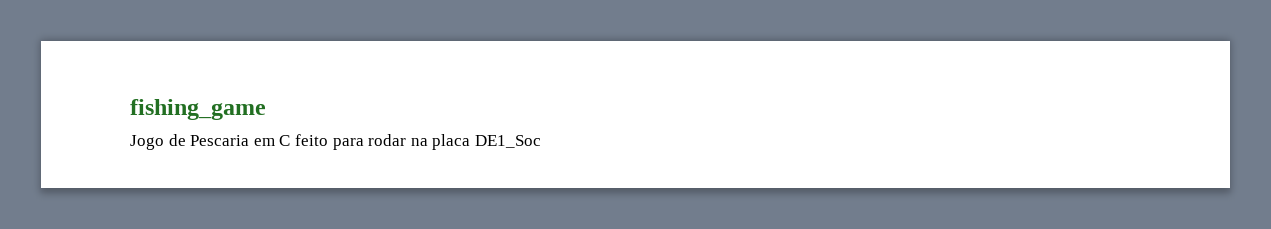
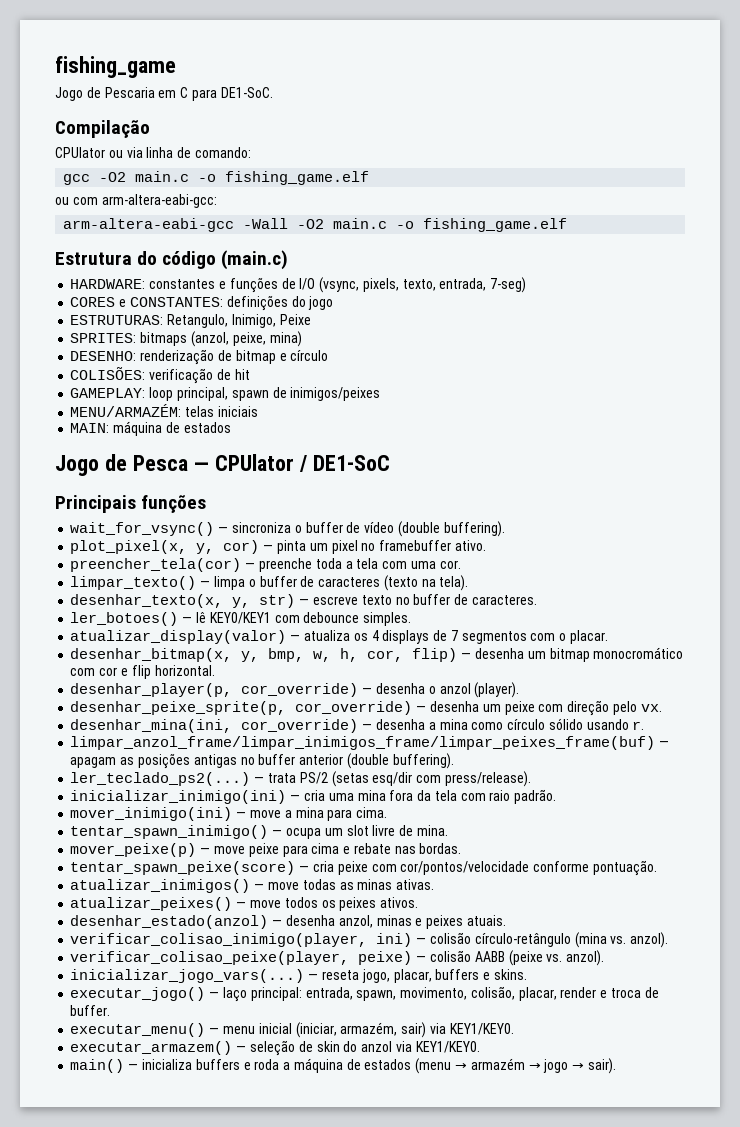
[294,134,541,150] feito para rodar na placa DE1_Soc -> [191,87,273,101] [55,120,150,138] [55,147,251,158] [63,171,370,185] [55,194,217,208] [63,218,568,232] [55,250,289,270] [70,277,527,293] [70,295,334,311] [70,314,311,328] [70,331,302,347] [70,349,329,365] [70,367,250,384] [70,387,381,401] [70,404,258,417] [70,421,231,436] [55,454,390,476] [55,495,207,513] [70,521,505,537] [70,540,486,554] [70,558,461,572] [70,575,469,591] [70,594,537,608] [70,612,412,626] [70,630,608,644] [70,647,684,662] [70,665,215,679] [70,682,520,698] [70,700,662,716] [70,718,645,733] [70,736,670,750] [70,753,454,769] [70,771,531,787] [70,789,557,804] [70,807,388,821] [70,825,448,839] [70,843,462,857] [70,860,657,876] [70,879,435,893] [70,897,419,911] [70,915,506,929] [70,932,669,948] [70,950,605,966] [70,969,527,983] [70,986,659,1002] [70,1005,111,1016] [70,1022,514,1038] [70,1040,480,1056] [70,1058,616,1074] para DE1-SoC. // Compilação // CPUlator ou via linha de comando: // gcc -O2 main.c -o fishing_game.elf // ou com arm-altera-eabi-gcc: // arm-altera-eabi-gcc -Wall -O2 main.c -o fishing_game.elf // Estrutura do código (main.c) // HARDWARE: constantes e funções de I/O (vsync, pixels, texto, entrada, 7-seg) // CORES e CONSTANTES: definições do jogo // ESTRUTURAS: Retangulo, Inimigo, Peixe // SPRITES: bitmaps (anzol, peixe, mina) // DESENHO: renderização de bitmap e círculo // COLISÕES: verificação de hit // GAMEPLAY: loop principal, spawn de inimigos/peixes // MENU/ARMAZÉM: telas iniciais // MAIN: máquina de estados // Jogo de Pesca — CPUlator / DE1-SoC // Principais funções // wait_for_vsync() — sincroniza o buffer de vídeo (double buffering). // plot_pixel(x, y, cor) — pinta um pixel no framebuffer ativo. // preencher_tela(cor) — preenche toda a tela com uma cor. // limpar_texto() — limpa o buffer de caracteres (texto na tela). // desenhar_texto(x, y, str) — escreve texto no buffer de caracteres. // ler_botoes() — lê KEY0/KEY1 com debounce simples. // atualizar_display(valor) — atualiza os 4 displays de 7 segmentos com o placar. // desenhar_bitmap(x, y, bmp, w, h, cor, flip) — desenha um bitmap monocromático com cor e flip horizontal. // desenhar_player(p, cor_override) — desenha o anzol (player). // desenhar_peixe_sprite(p, cor_override) — desenha um peixe com direção pelo vx. // desenhar_mina(ini, cor_override) — desenha a mina como círculo sólido usando r. // limpar_anzol_frame/limpar_inimigos_frame/limpar_peixes_frame(buf) — apagam as posições antigas no buffer anterior (double buffering). // ler_teclado_ps2(...) — trata PS/2 (setas esq/dir com press/release). // inicializar_inimigo(ini) — cria uma mina fora da tela com raio padrão. // mover_inimigo(ini) — move a mina para cima. // tentar_spawn_inimigo() — ocupa um slot livre de mina. // mover_peixe(p) — move peixe para cima e rebate nas bordas. // tentar_spawn_peixe(score) — cria peixe com cor/pontos/velocidade conforme pontuação. // atualizar_inimigos() — move todas as minas ativas. // atualizar_peixes() — move todos os peixes ativos. // desenhar_estado(anzol) — desenha anzol, minas e peixes atuais. // verificar_colisao_inimigo(player, ini) — colisão círculo-retângulo (mina vs. anzol). // verificar_colisao_peixe(player, peixe) — colisão AABB (peixe vs. anzol). // inicializar_jogo_vars(...) — reseta jogo, placar, buffers e skins. // executar_jogo() — laço principal: entrada, spawn, movimento, colisão, placar, render e troca de buffer. // executar_menu() — menu inicial (iniciar, armazém, sair) via KEY1/KEY0. // executar_armazem() — seleção de skin do anzol via KEY1/KEY0. // main() — inicializa buffers e roda a máquina de estados (menu → armazém → jogo → sair).

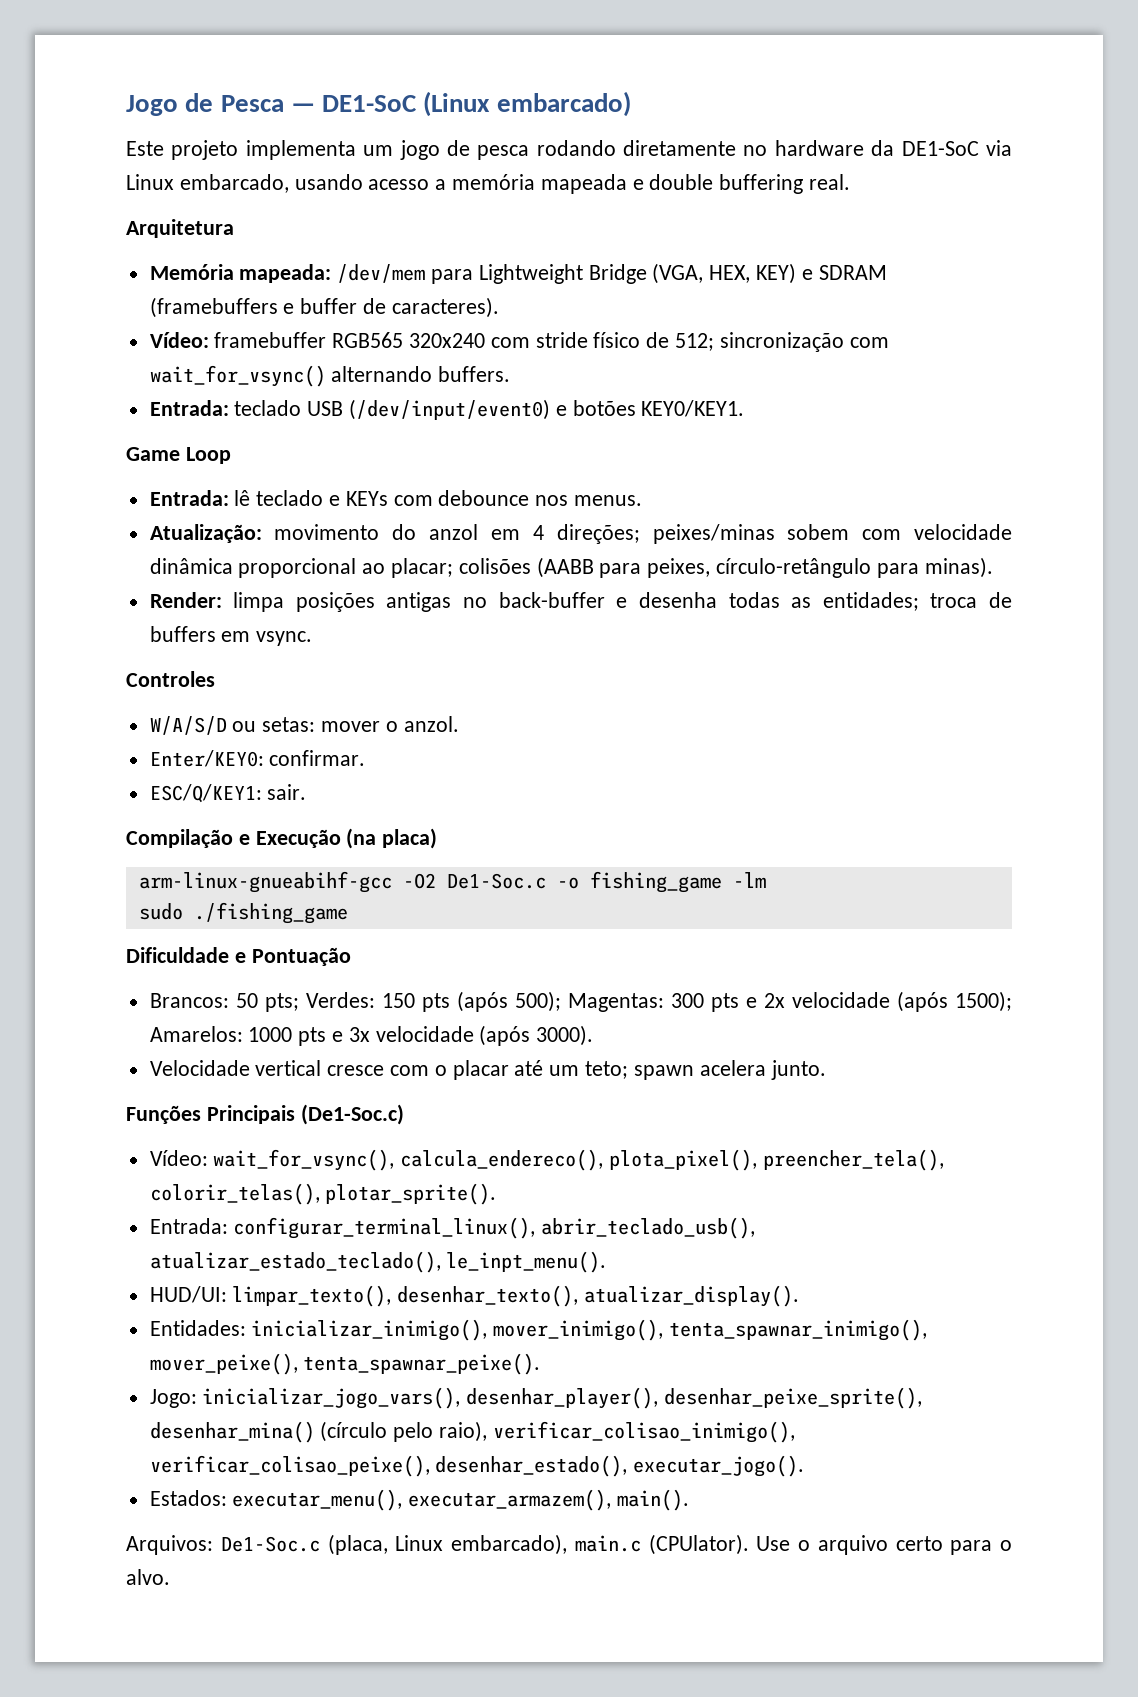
[55,56,176,78] [55,87,273,101] [55,120,150,138] [55,147,251,158] [63,171,370,185] [55,194,217,208] [63,218,568,232] [55,250,289,270] [70,277,527,293] [70,295,334,311] [70,314,311,328] [70,331,302,347] [70,349,329,365] [70,367,250,384] [70,387,381,401] [70,404,258,417] [70,421,231,436] fishing_game // Jogo de Pescaria em C para DE1-SoC. // Compilação // CPUlator ou via linha de comando: // gcc -O2 main.c -o fishing_game.elf // ou com arm-altera-eabi-gcc: // arm-altera-eabi-gcc -Wall -O2 main.c -o fishing_game.elf // Estrutura do código (main.c) // HARDWARE: constantes e funções de I/O (vsync, pixels, texto, entrada, 7-seg) // CORES e CONSTANTES: definições do jogo // ESTRUTURAS: Retangulo, Inimigo, Peixe // SPRITES: bitmaps (anzol, peixe, mina) // DESENHO: renderização de bitmap e círculo // COLISÕES: verificação de hit // GAMEPLAY: loop principal, spawn de inimigos/peixes // MENU/ARMAZÉM: telas iniciais // MAIN: máquina de estados // -> (126, 105) none
[214,454,390,472] [55,495,207,513] [70,521,505,537] [70,540,486,554] [70,558,461,572] [70,575,469,591] [70,594,537,608] [70,612,412,626] [70,630,608,644] [70,647,684,662] [70,665,215,679] [70,682,520,698] [70,700,662,716] [70,718,645,733] [70,736,670,750] [70,753,454,769] [70,771,531,787] [70,789,557,804] [70,807,388,821] [70,825,448,839] [70,843,462,857] [70,860,657,876] [70,879,435,893] [70,897,419,911] [70,915,506,929] [70,932,669,948] [70,950,605,966] [70,969,527,983] [70,986,659,1002] [70,1005,111,1016] [70,1022,514,1038] [70,1040,480,1056] [70,1058,616,1074] CPUlator / DE1-SoC // Principais funções // wait_for_vsync() — sincroniza o buffer de vídeo (double buffering). // plot_pixel(x, y, cor) — pinta um pixel no framebuffer ativo. // preencher_tela(cor) — preenche toda a tela com uma cor. // limpar_texto() — limpa o buffer de caracteres (texto na tela). // desenhar_texto(x, y, str) — escreve texto no buffer de caracteres. // ler_botoes() — lê KEY0/KEY1 com debounce simples. // atualizar_display(valor) — atualiza os 4 displays de 7 segmentos com o placar. // desenhar_bitmap(x, y, bmp, w, h, cor, flip) — desenha um bitmap monocromático com cor e flip horizontal. // desenhar_player(p, cor_override) — desenha o anzol (player). // desenhar_peixe_sprite(p, cor_override) — desenha um peixe com direção pelo vx. // desenhar_mina(ini, cor_override) — desenha a mina como círculo sólido usando r. // limpar_anzol_frame/limpar_inimigos_frame/limpar_peixes_frame(buf) — apagam as posições antigas no buffer anterior (double buffering). // ler_teclado_ps2(...) — trata PS/2 (setas esq/dir com press/release). // inicializar_inimigo(ini) — cria uma mina fora da tela com raio padrão. // mover_inimigo(ini) — move a mina para cima. // tentar_spawn_inimigo() — ocupa um slot livre de mina. // mover_peixe(p) — move peixe para cima e rebate nas bordas. // tentar_spawn_peixe(score) — cria peixe com cor/pontos/velocidade conforme pontuação. // atualizar_inimigos() — move todas as minas ativas. // atualizar_peixes() — move todos os peixes ativos. // desenhar_estado(anzol) — desenha anzol, minas e peixes atuais. // verificar_colisao_inimigo(player, ini) — colisão círculo-retângulo (mina vs. anzol). // verificar_colisao_peixe(player, peixe) — colisão AABB (peixe vs. anzol). // inicializar_jogo_vars(...) — reseta jogo, placar, buffers e skins. // executar_jogo() — laço principal: entrada, spawn, movimento, colisão, placar, render e troca de buffer. // executar_menu() — menu inicial (iniciar, armazém, sair) via KEY1/KEY0. // executar_armazem() — seleção de skin do anzol via KEY1/KEY0. // main() — inicializa buffers e roda a máquina de estados (menu → armazém → jogo → sair). -> [322,91,631,117] [126,140,1012,160] [126,174,851,194] [126,219,234,238] [149,263,887,284] [149,297,499,318] [149,332,889,352] [149,365,511,387] [149,399,745,420] [126,447,231,464] [149,490,643,506] [149,524,1012,544] [149,557,993,578] [149,592,1012,612] [149,626,313,646] [126,671,215,687] [149,716,459,735] [149,750,366,767] [149,784,307,803] [126,828,438,849] [138,871,766,893] [138,902,348,924] [126,947,351,966] [149,991,1012,1012] [149,1025,594,1046] [149,1060,826,1080] [126,1104,404,1125] [149,1149,944,1171] [149,1183,497,1205] [149,1217,756,1239] [149,1251,607,1273] [149,1285,800,1307] [149,1319,928,1341] [149,1353,541,1375] [149,1387,923,1409] [149,1421,795,1443] [149,1455,805,1477] [149,1489,690,1511] [126,1534,1012,1555] [126,1569,170,1585] DE1-SoC (Linux embarcado) // Este projeto implementa um jogo de pesca rodando diretamente no hardware da DE1-SoC via Linux embarcado, usando acesso a memória mapeada e double buffering real. // Arquitetura // Memória mapeada: /dev/mem para Lightweight Bridge (VGA, HEX, KEY) e SDRAM (framebuffers e buffer de caracteres). // Vídeo: framebuffer RGB565 320x240 com stride físico de 512; sincronização com wait_for_vsync() alternando buffers. // Entrada: teclado USB (/dev/input/event0) e botões KEY0/KEY1. // Game Loop // Entrada: lê teclado e KEYs com debounce nos menus. // Atualização: movimento do anzol em 4 direções; peixes/minas sobem com velocidade dinâmica proporcional ao placar; colisões (AABB para peixes, círculo-retângulo para minas). // Render: limpa posições antigas no back-buffer e desenha todas as entidades; troca de buffers em vsync. // Controles // W/A/S/D ou setas: mover o anzol. // Enter/KEY0: confirmar. // ESC/Q/KEY1: sair. // Compilação e Execução (na placa) // arm-linux-gnueabihf-gcc -O2 De1-Soc.c -o fishing_game -lm // sudo ./fishing_game // Dificuldade e Pontuação // Brancos: 50 pts; Verdes: 150 pts (após 500); Magentas: 300 pts e 2x velocidade (após 1500); Amarelos: 1000 pts e 3x velocidade (após 3000). // Velocidade vertical cresce com o placar até um teto; spawn acelera junto. // Funções Principais (De1-Soc.c) // Vídeo: wait_for_vsync(), calcula_endereco(), plota_pixel(), preencher_tela(), colorir_telas(), plotar_sprite(). // Entrada: configurar_terminal_linux(), abrir_teclado_usb(), atualizar_estado_teclado(), le_inpt_menu(). // HUD/UI: limpar_texto(), desenhar_texto(), atualizar_display(). // Entidades: inicializar_inimigo(), mover_inimigo(), tenta_spawnar_inimigo(), mover_peixe(), tenta_spawnar_peixe(). // Jogo: inicializar_jogo_vars(), desenhar_player(), desenhar_peixe_sprite(), desenhar_mina() (círculo pelo raio), verificar_colisao_inimigo(), verificar_colisao_peixe(), desenhar_estado(), executar_jogo(). // Estados: executar_menu(), executar_armazem(), main(). // Arquivos: De1-Soc.c (placa, Linux embarcado), main.c (CPUlator). Use o arquivo certo para o alvo.

